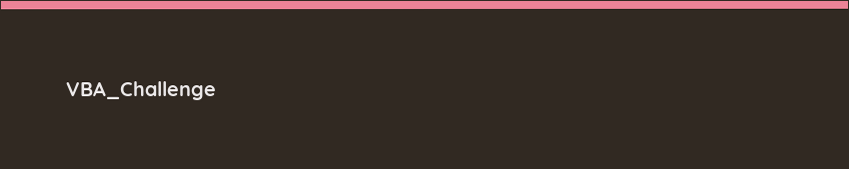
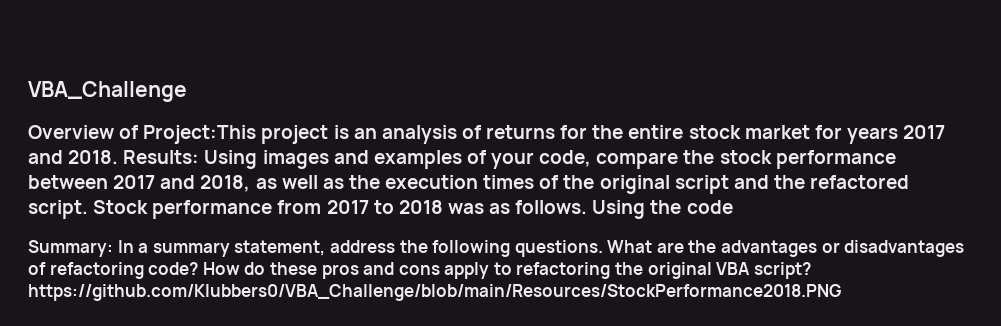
(217, 91) none -> [28,125,946,144] [28,150,896,169] [28,175,910,194] [28,200,733,219] [28,240,965,257] [28,262,811,279] [28,284,841,301] // Overview of Project:This project is an analysis of returns for the entire stock market for years 2017 and 2018. Results: Using images and examples of your code, compare the stock performance between 2017 and 2018, as well as the execution times of the original script and the refactored script. Stock performance from 2017 to 2018 was as follows. Using the code // Summary: In a summary statement, address the following questions. What are the advantages or disadvantages of refactoring code? How do these pros and cons apply to refactoring the original VBA script? https://github.com/Klubbers0/VBA_Challenge/blob/main/Resources/StockPerformance2018.PNG

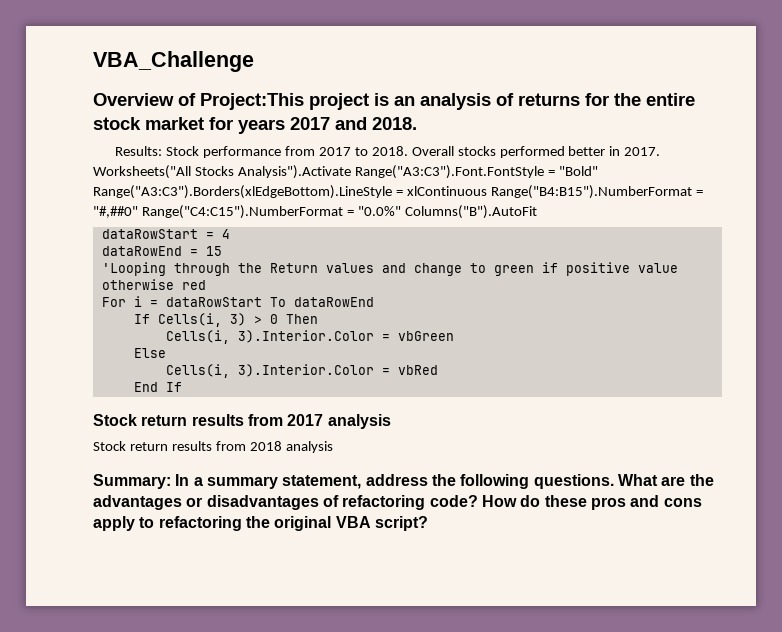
[123,150,896,169] [28,175,910,194] [28,200,88,219] Results: Using images and examples of your code, compare the stock performance between 2017 and 2018, as well as the execution times of the original script and the refactored script. -> [115,146,163,156] // Results:
[398,200,733,219] 2018 was as follows. Using the code -> [371,146,661,158] [93,165,598,179] [93,185,703,199] [93,205,537,219] [101,229,230,239] [101,246,222,256] [101,262,678,276] [101,279,206,290] [101,296,374,307] [133,313,318,327] [165,330,454,344] [133,348,166,358] [165,364,438,378] [133,382,182,392] [93,414,391,429] [93,441,333,453] 2018. Overall stocks performed better in 2017. Worksheets("All Stocks Analysis").Activate Range("A3:C3").Font.FontStyle = "Bold" Range("A3:C3").Borders(xlEdgeBottom).LineStyle = xlContinuous Range("B4:B15").NumberFormat = "#,##0" Range("C4:C15").NumberFormat = "0.0%" Columns("B").AutoFit // dataRowStart = 4 // dataRowEnd = 15 // 'Looping through the Return values and change to green if positive value otherwise red // For i = dataRowStart To dataRowEnd // If Cells(i, 3) > 0 Then // Cells(i, 3).Interior.Color = vbGreen // Else // Cells(i, 3).Interior.Color = vbRed // End If // Stock return results from 2017 analysis // Stock return results from 2018 analysis
[28,284,841,301] https://github.com/Klubbers0/VBA_Challenge/blob/main/Resources/StockPerformance2018.PNG -> (428, 523) none

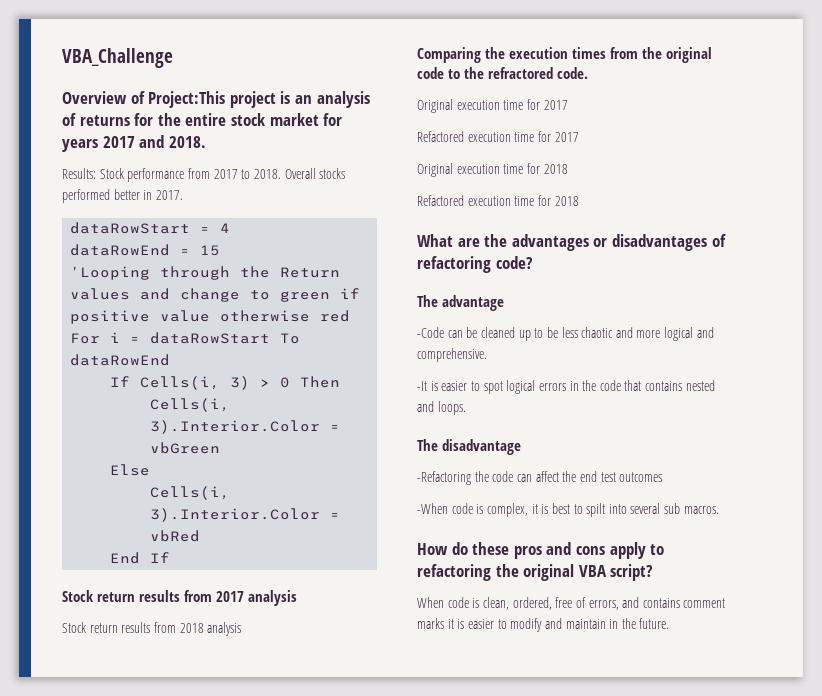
[93,165,598,179] [93,185,703,199] [93,205,537,219] Worksheets("All Stocks Analysis").Activate Range("A3:C3").Font.FontStyle = "Bold" Range("A3:C3").Borders(xlEdgeBottom).LineStyle = xlContinuous Range("B4:B15").NumberFormat = "#,##0" Range("C4:C15").NumberFormat = "0.0%" Columns("B").AutoFit -> (183, 195) none
[93,474,614,489] Summary: In a summary statement, address the following questions. -> [417,47,713,63] [417,67,589,79] [417,99,568,113] [417,131,579,142] [417,163,568,177] [417,195,579,206] Comparing the execution times from the original code to the refractored code. // Original execution time for 2017 // Refactored execution time for 2017 // Original execution time for 2018 // Refactored execution time for 2018 //
(478, 501) none -> [417,295,505,311] [417,327,714,341] [417,348,487,362] [417,380,715,394] [417,401,466,415] [417,439,522,455] [417,471,663,485] [417,503,719,517] // The advantage // -Code can be cleaned up to be less chaotic and more logical and comprehensive. // -It is easier to spot logical errors in the code that contains nested and loops. // The disadvantage // -Refactoring the code can affect the end test outcomes // -When code is complex, it is best to spilt into several sub macros. //
(428, 523) none -> [417,597,726,610] [417,618,670,632] // When code is clean, ordered, free of errors, and contains comment marks it is easier to modify and maintain in the future.

